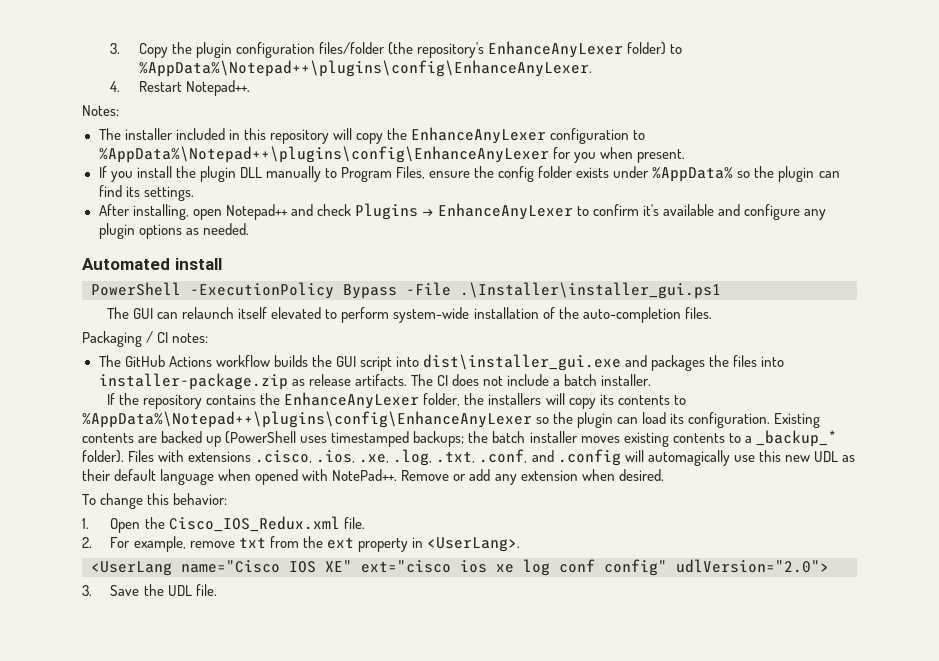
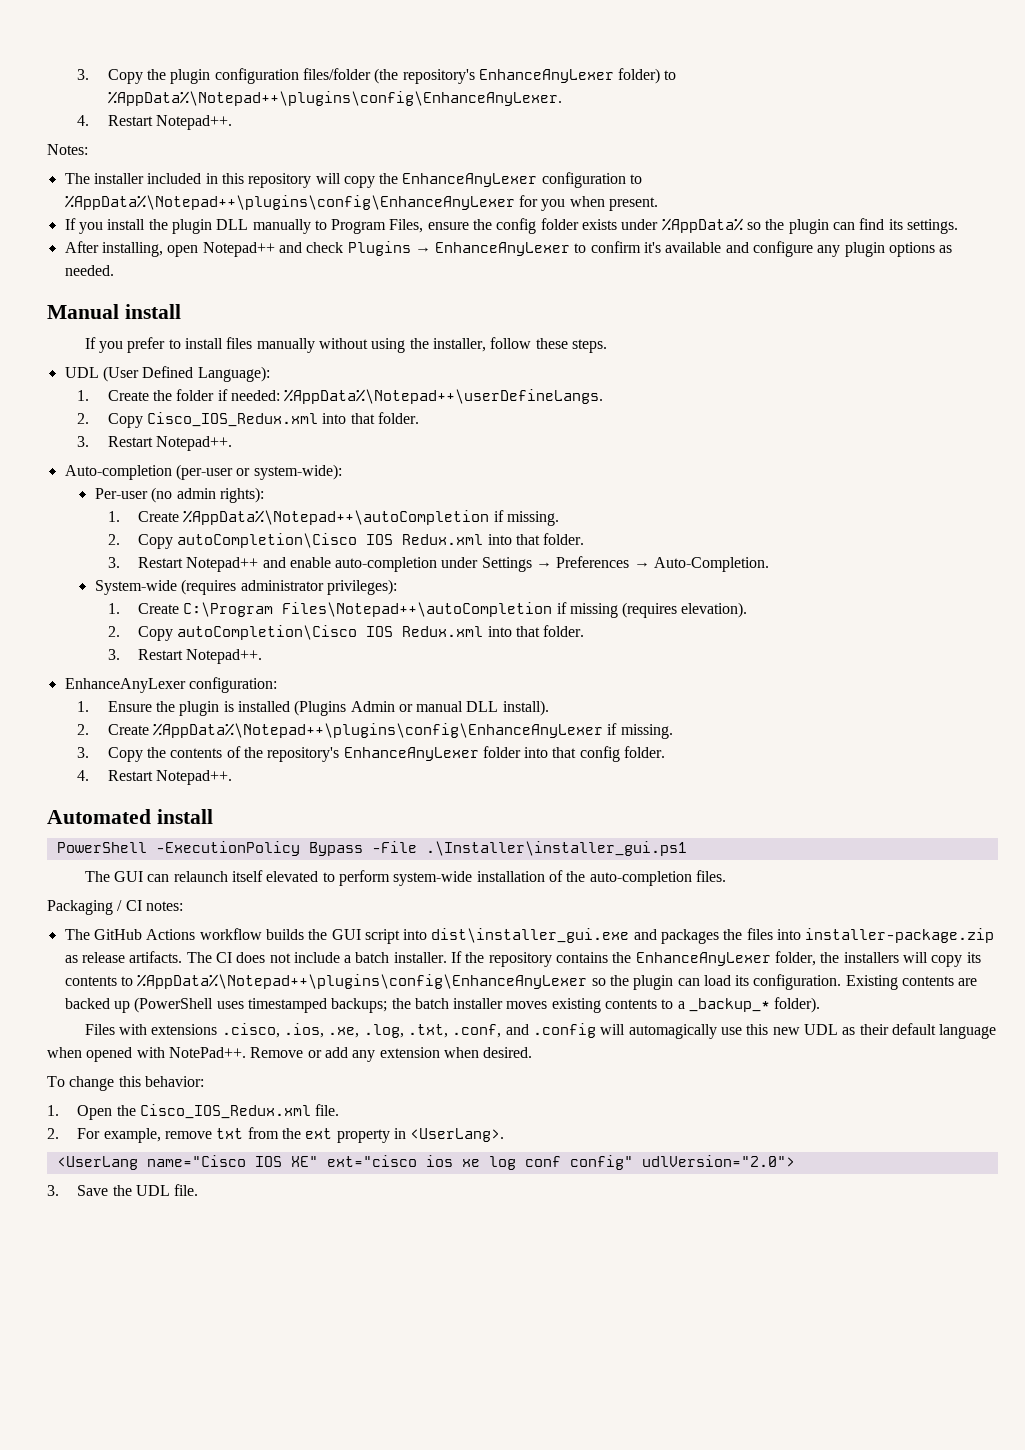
(249, 229) none -> [47,304,181,319] [84,337,607,353] [64,366,270,382] [77,389,604,404] [77,412,419,428] [77,436,232,451] [64,464,342,480] [94,487,264,503] [107,510,559,526] [107,533,585,549] [107,556,770,572] [94,579,397,595] [107,602,748,618] [107,625,585,641] [107,649,263,664] [64,677,277,693] [77,700,549,716] [77,723,673,739] [77,746,666,762] [77,770,232,785] // Manual install // If you prefer to install files manually without using the installer, follow these steps. // UDL (User Defined Language): // 1. Create the folder if needed: %AppData%\Notepad++\userDefineLangs. // 2. Copy Cisco_IOS_Redux.xml into that folder. // 3. Restart Notepad++. // Auto-completion (per-user or system-wide): // Per-user (no admin rights): // 1. Create %AppData%\Notepad++\autoCompletion if missing. // 2. Copy autoCompletion\Cisco IOS Redux.xml into that folder. // 3. Restart Notepad++ and enable auto-completion under Settings → Preferences → Auto-Completion. // System-wide (requires administrator privileges): // 1. Create C:\Program Files\Notepad++\autoCompletion if missing (requires elevation). // 2. Copy autoCompletion\Cisco IOS Redux.xml into that folder. // 3. Restart Notepad++. // EnhanceAnyLexer configuration: // 1. Ensure the plugin is installed (Plugins Admin or manual DLL install). // 2. Create %AppData%\Notepad++\plugins\config\EnhanceAnyLexer if missing. // 3. Copy the contents of the repository's EnhanceAnyLexer folder into that config folder. // 4. Restart Notepad++.
(652, 380) // -> (447, 957) none
(124, 456) none -> (821, 1005) //

